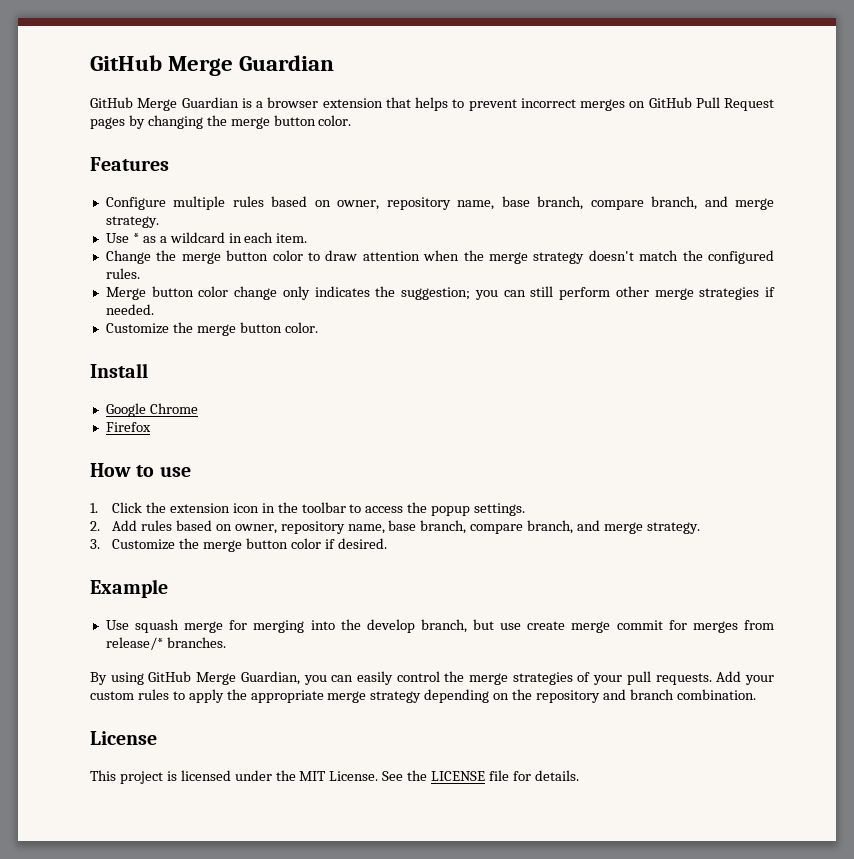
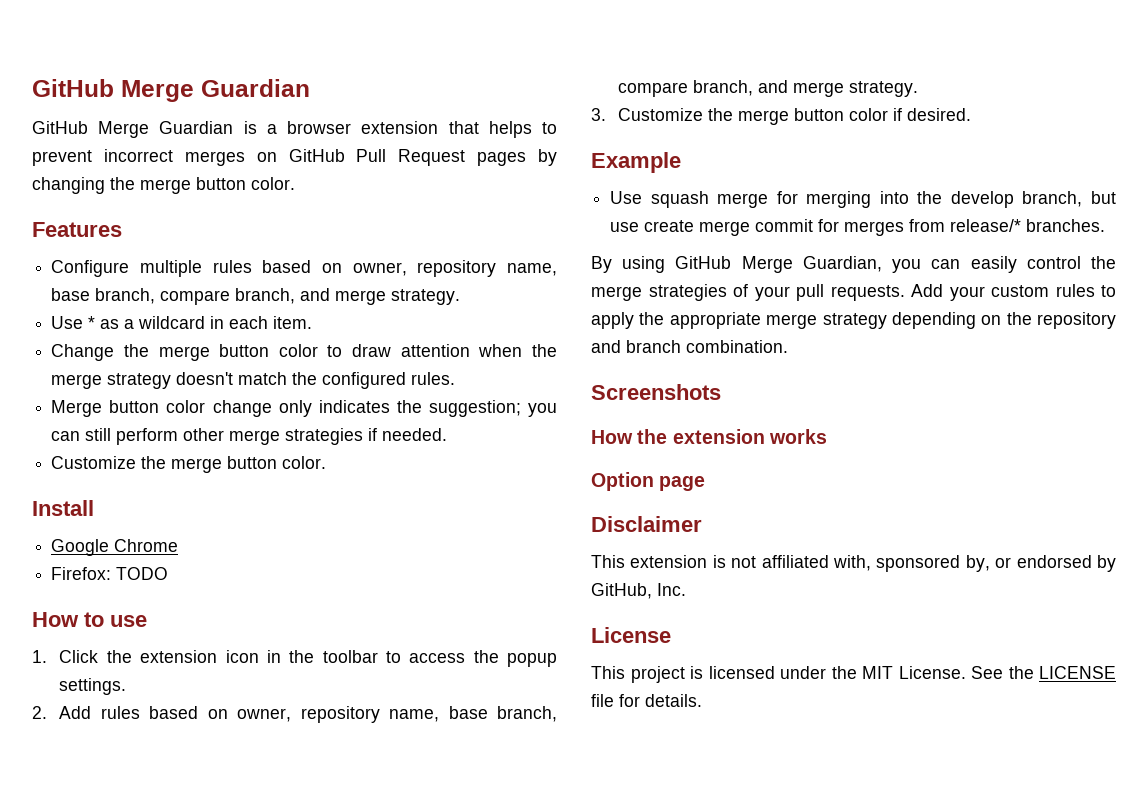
[105,422,151,432] Firefox -> [51,567,169,580] Firefox: TODO
(756, 694) none -> [591,384,721,400] [591,429,827,444] [591,472,706,491] [591,516,702,532] [591,555,1116,572] [591,583,686,599] // Screenshots // How the extension works // Option page // Disclaimer // This extension is not affiliated with, sponsored by, or endorsed by GitHub, Inc.

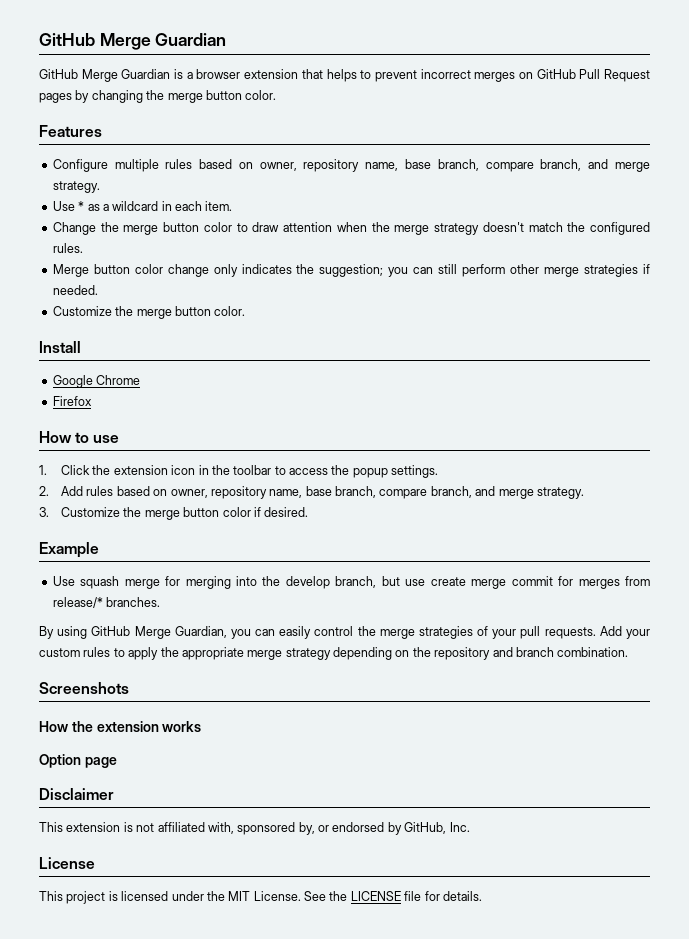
[51,567,169,580] Firefox: TODO -> [52,396,92,406] Firefox

